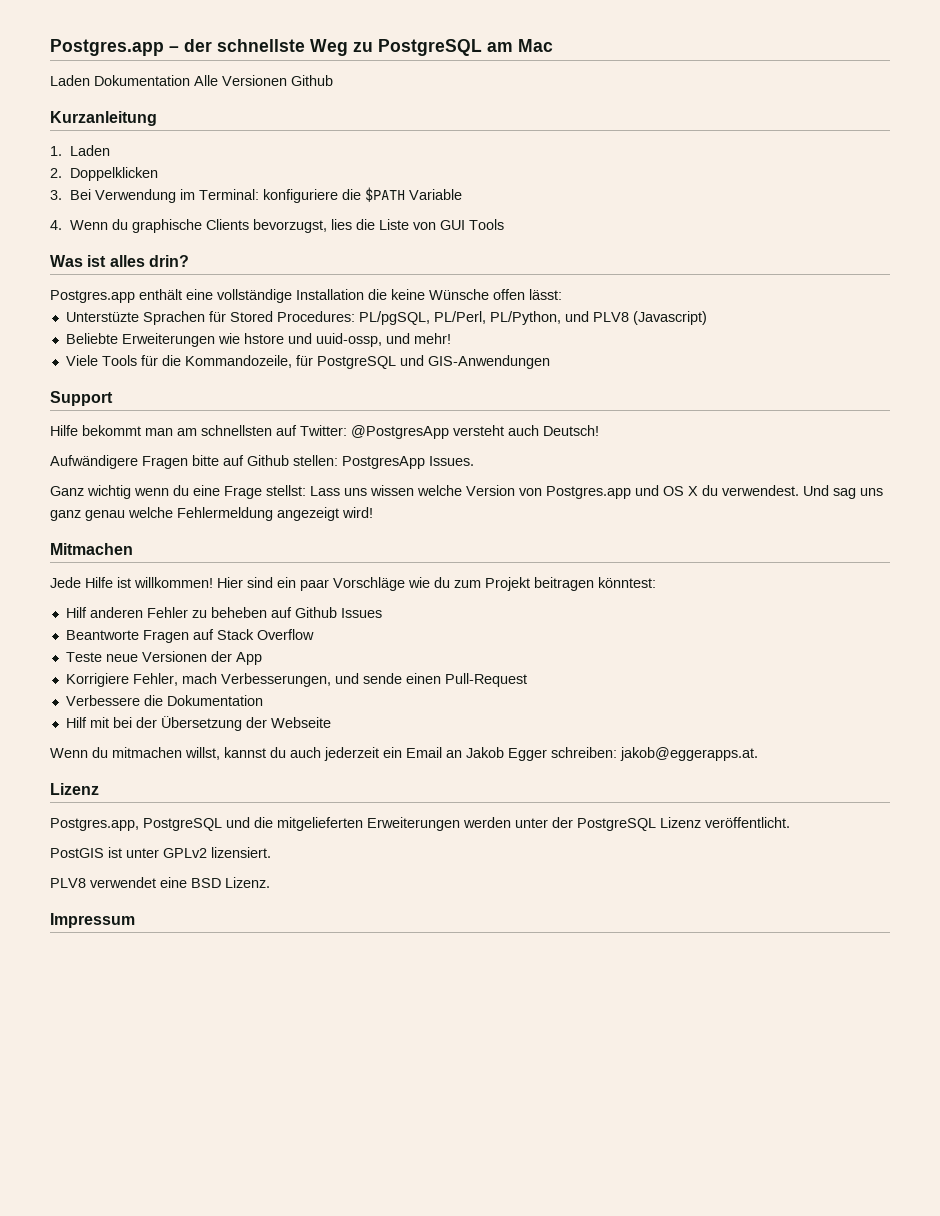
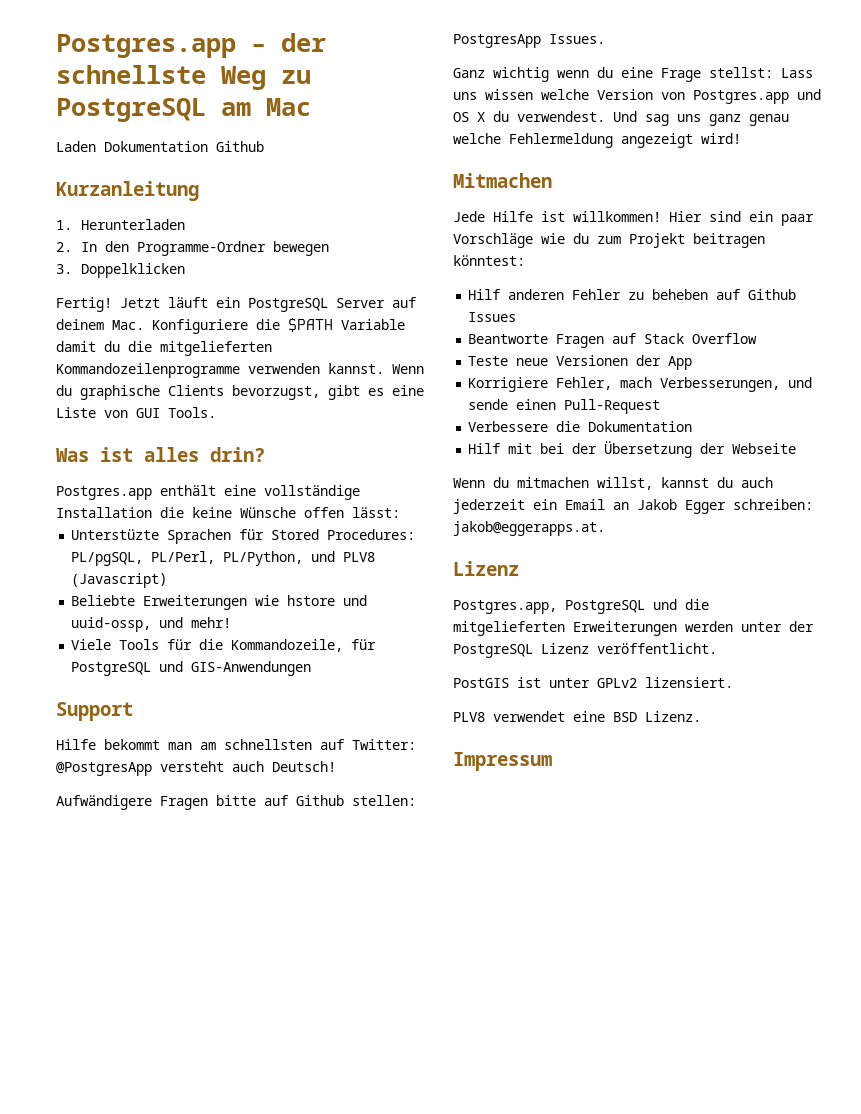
[194,75,287,86] Alle Versionen -> (208, 146) none
[70,145,111,156] [50,167,159,181] [50,187,463,203] [50,220,62,230] Laden // 2. Doppelklicken // 3. Bei Verwendung im Terminal: konfiguriere die $PATH Variable // 4. -> [80,219,185,230] [56,241,329,256] [56,263,185,278] [56,297,416,312] [56,318,405,334] [56,341,272,356] [56,363,384,378] Herunterladen // 2. In den Programme-Ordner bewegen // 3. Doppelklicken // Fertig! Jetzt läuft ein PostgreSQL Server auf deinem Mac. Konfiguriere die $PATH Variable damit du die mitgelieferten Kommandozeilenprogramme verwenden kannst.
[331,219,376,230] lies die -> [328,385,424,400] gibt es eine
[469,219,505,230] Tools -> [168,407,216,418] Tools.

